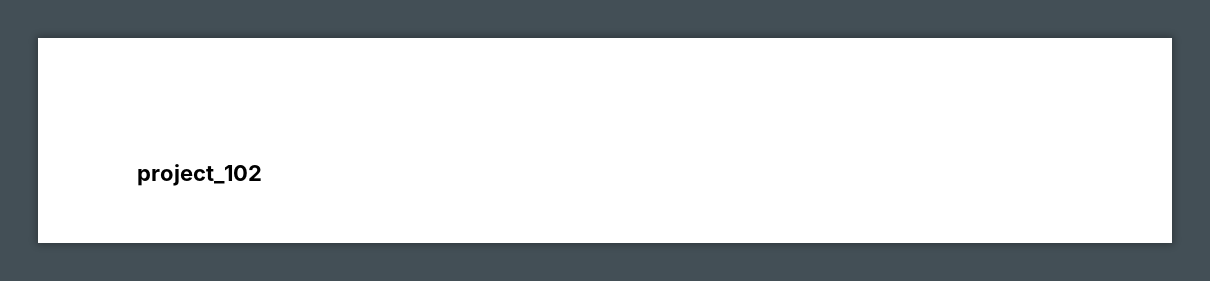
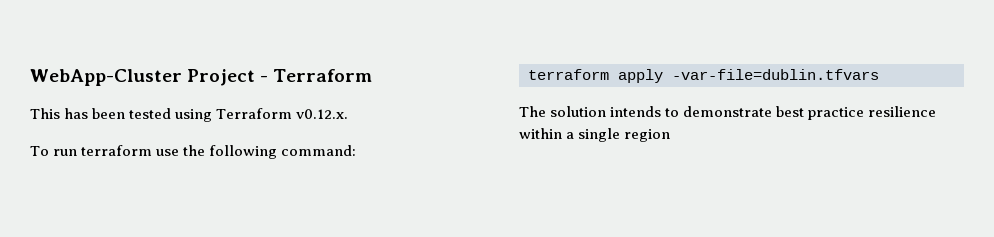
[137,164,262,186] project_102 -> [30,69,373,86] [30,108,349,122] [30,145,357,159] [528,69,879,83] [519,106,937,120] [519,128,671,142] WebApp-Cluster Project - Terraform // This has been tested using Terraform v0.12.x. // To run terraform use the following command: // terraform apply -var-file=dublin.tfvars // The solution intends to demonstrate best practice resilience within a single region

